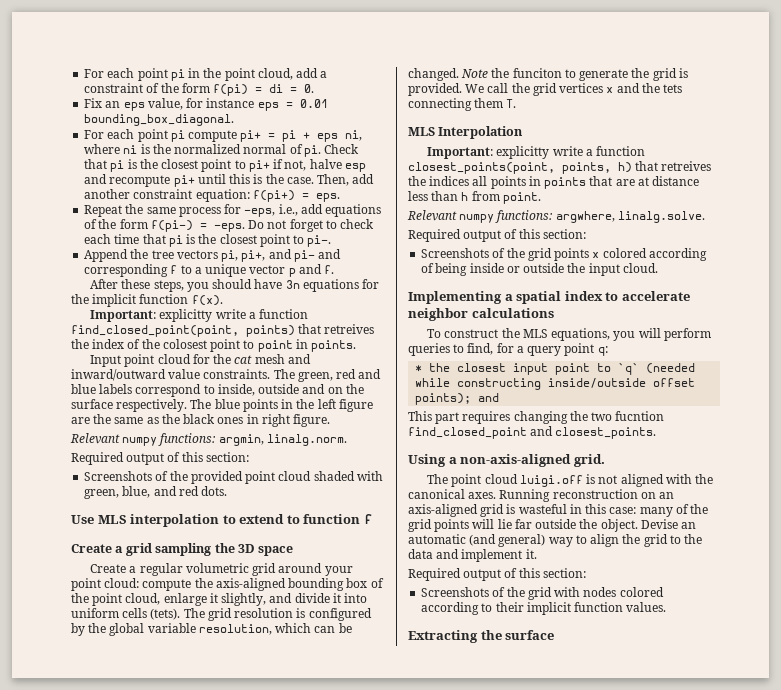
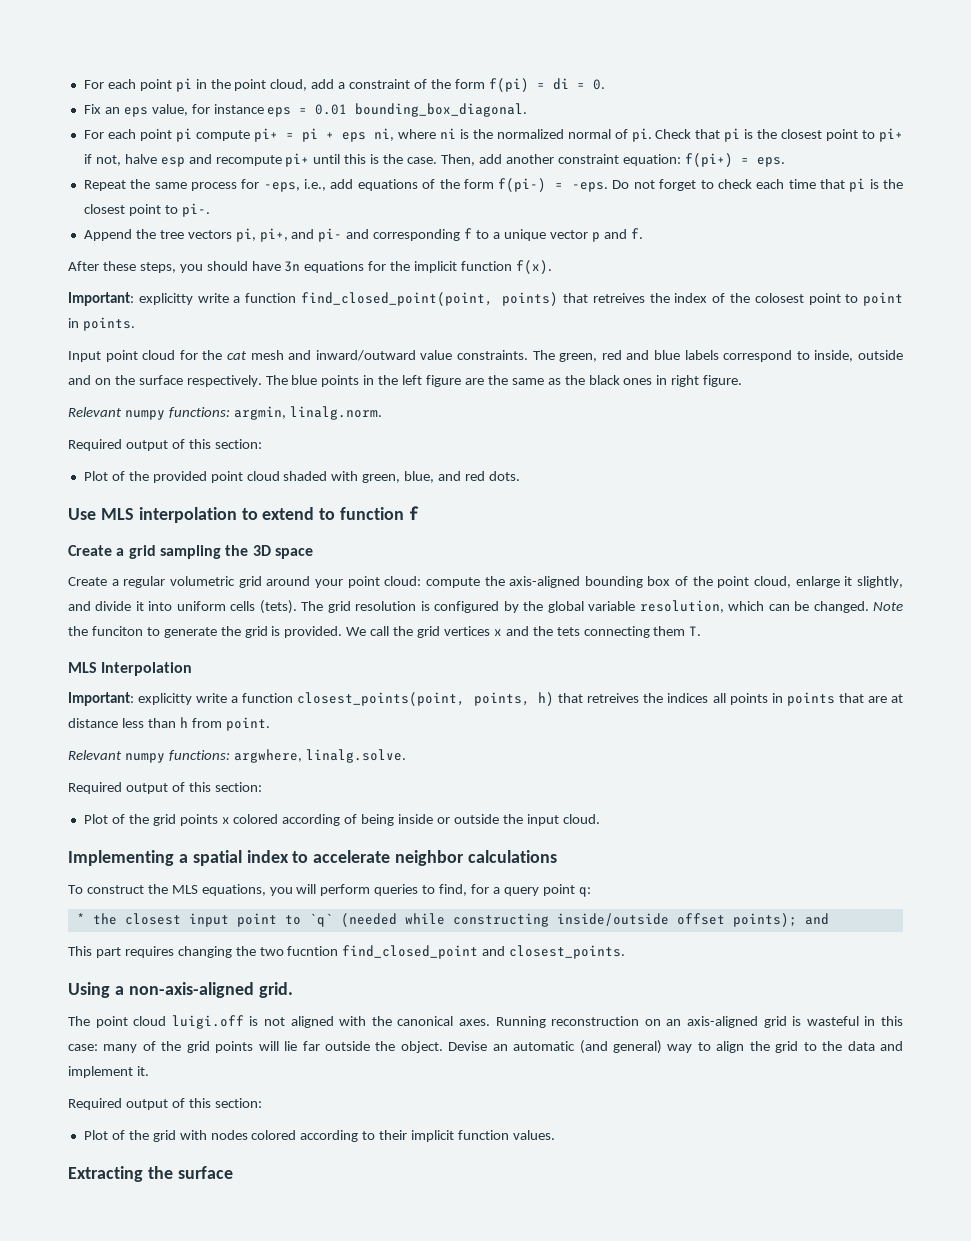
[84,471,153,481] Screenshots -> [83,471,108,481] Plot
[421,248,490,258] Screenshots -> [83,814,108,824] Plot
[421,587,490,597] Screenshots -> [83,1130,108,1140] Plot

